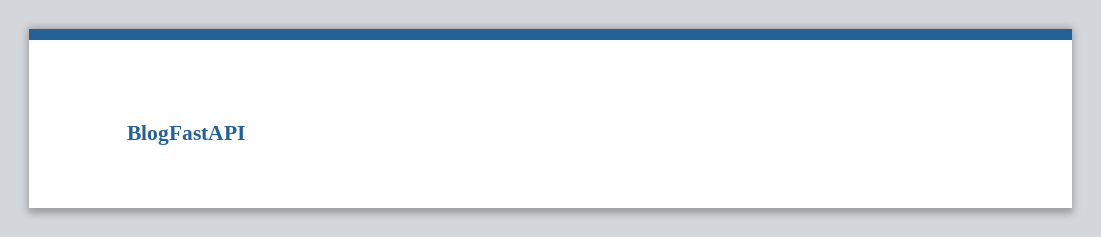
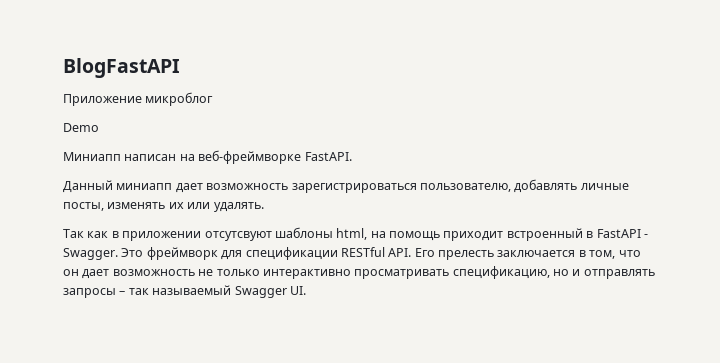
(245, 135) none -> [63,92,214,106] [63,123,99,132] [63,150,352,164] [63,179,629,193] [63,202,264,212] [63,227,648,241] [63,247,641,260] [63,266,655,279] [63,285,306,298] // Приложение микроблог // Demo // Миниапп написан на веб-фреймворке FastAPI. // Данный миниапп дает возможность зарегистрироваться пользователю, добавлять личные посты, изменять их или удалять. // Так как в приложении отсутсвуют шаблоны html, на помощь приходит встроенный в FastAPI - Swagger. Это фреймворк для спецификации RESTful API. Его прелесть заключается в том, что он дает возможность не только интерактивно просматривать спецификацию, но и отправлять запросы – так называемый Swagger UI.

